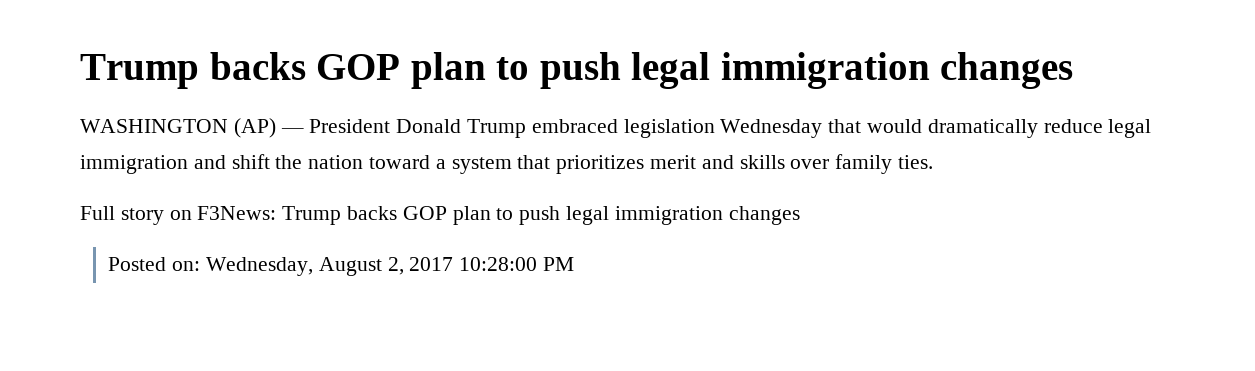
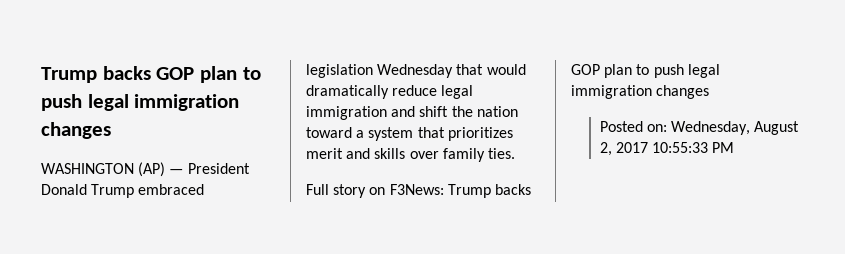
[459,257,538,271] 10:28:00 -> [652,142,709,153] 10:55:33

